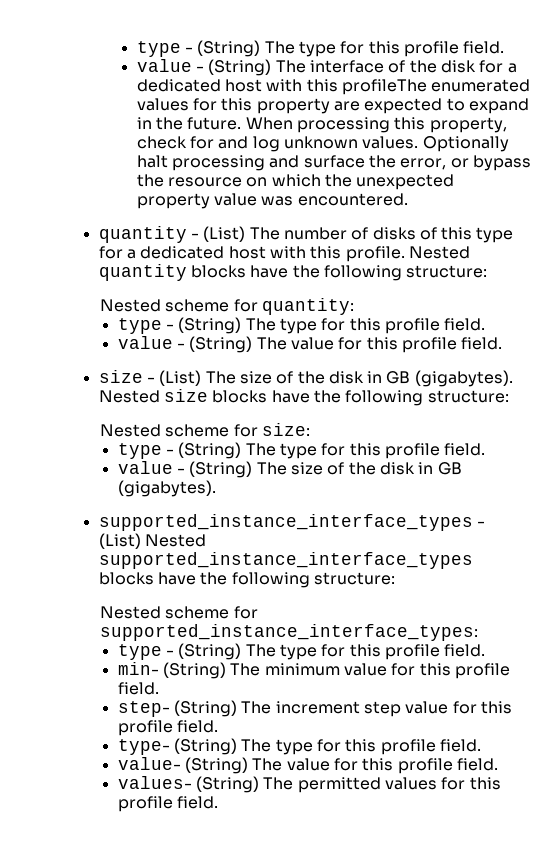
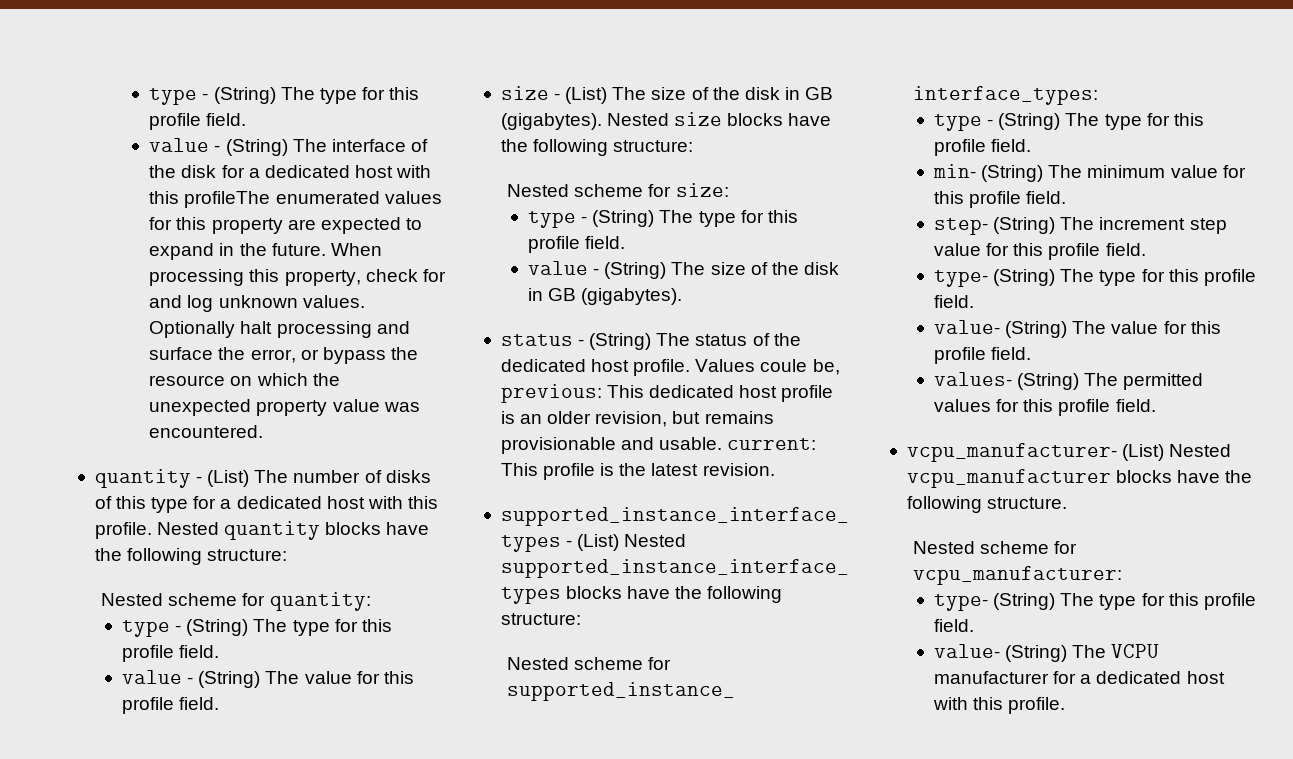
(216, 488) none -> [500,333,801,350] [500,359,840,376] [500,384,834,403] [500,411,774,427] [500,437,817,454] [500,463,775,480] // status - (String) The status of the dedicated host profile. Values coule be, previous: This dedicated host profile is an older revision, but remains provisionable and usable. current: This profile is the latest revision.
(218, 802) none -> [906,443,1232,462] [906,469,1253,488] [906,496,1068,513] [913,541,1078,554] [913,566,1123,585] [934,593,1256,611] [934,619,975,632] [934,644,1160,662] [934,671,1225,684] [933,697,1066,714] // vcpu_manufacturer- (List) Nested vcpu_manufacturer blocks have the following structure. // Nested scheme for vcpu_manufacturer: // type- (String) The type for this profile field. // value- (String) The VCPU manufacturer for a dedicated host with this profile.

